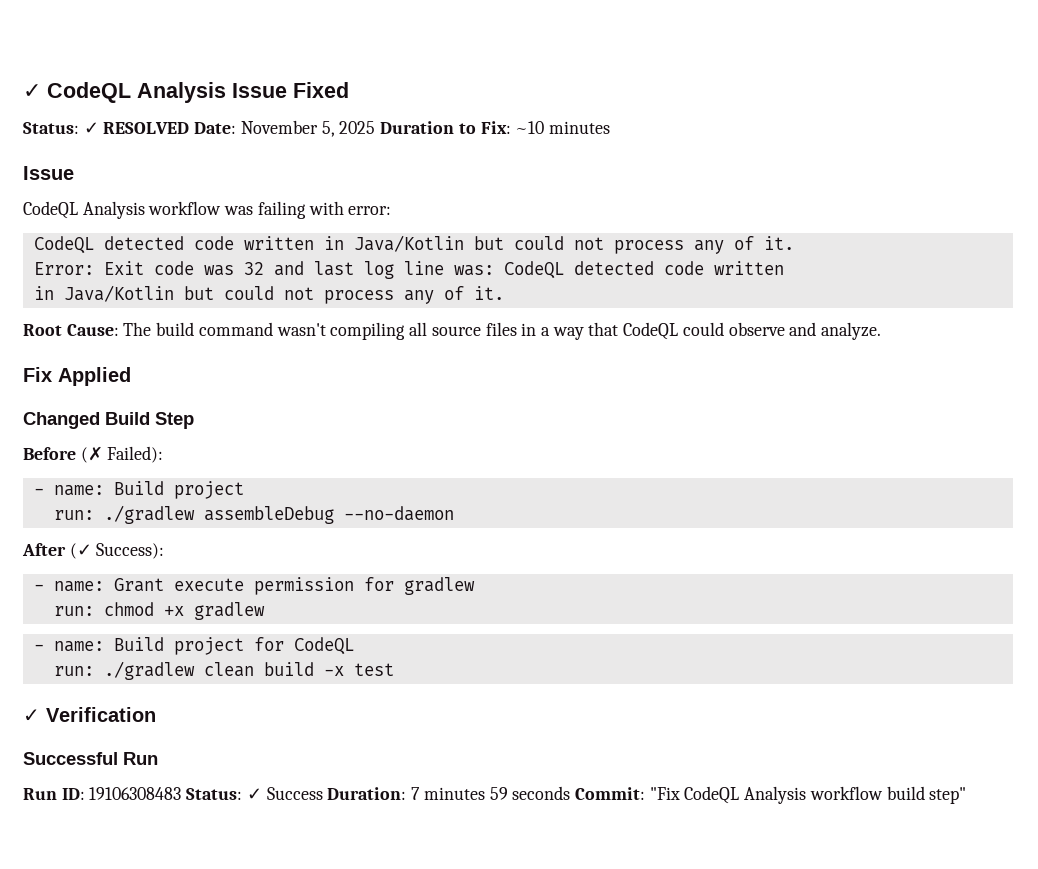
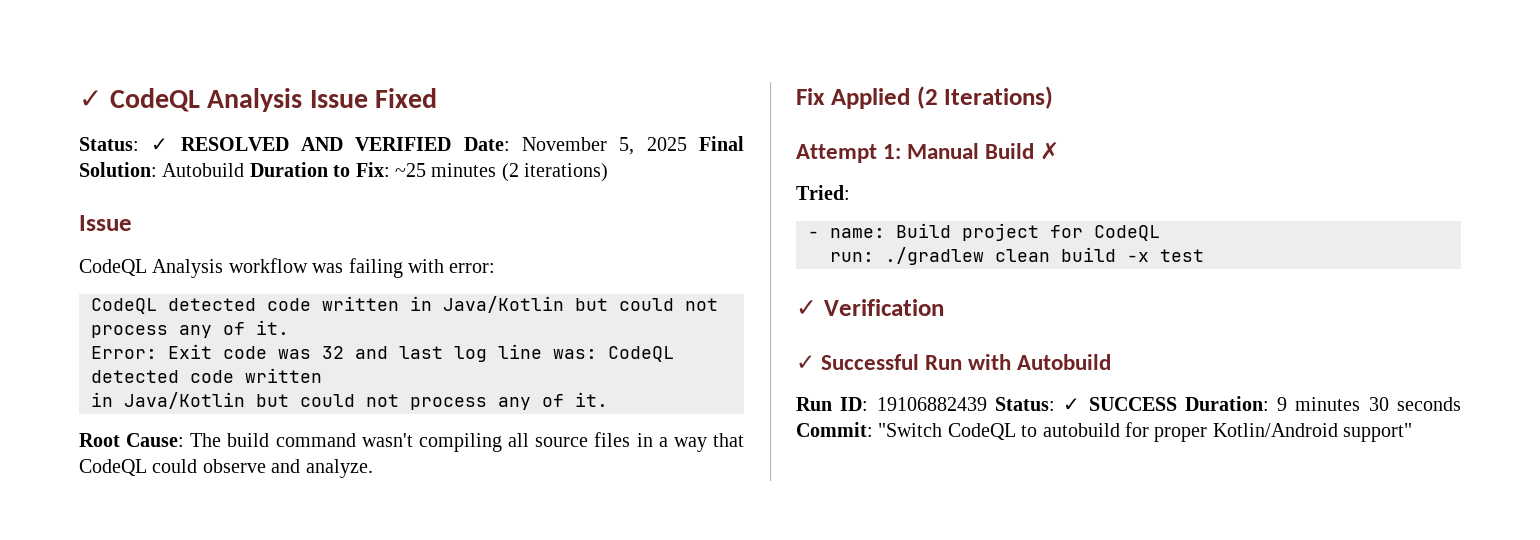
(190, 128) none -> [301,137,452,151] AND VERIFIED
(376, 127) none -> [699,136,745,151] [79,162,245,177] Final Solution: Autobuild
[515,121,610,134] ~10 minutes -> [395,163,609,182] ~25 minutes (2 iterations)
[23,412,194,429] [23,446,164,463] [33,481,244,499] [53,505,454,524] [22,543,165,559] [33,577,475,595] [53,602,265,620] // Changed Build Step // Before (✗ Failed): // - name: Build project // run: ./gradlew assembleDebug --no-daemon // After (✓ Success): // - name: Grant execute permission for gradlew // run: chmod +x gradlew -> [916,86,1054,109] [796,142,1060,163] [796,185,850,200] (2 Iterations) // Attempt 1: Manual Build ✗ // Tried:
(156, 714) none -> [796,355,815,370] ✓
(158, 758) none -> [968,354,1112,370] with Autobuild
[89,786,967,804] 19106308483 Status: ✓ Success Duration: 7 minutes 59 seconds Commit: "Fix CodeQL Analysis workflow build step" -> [876,396,1461,411] [796,422,1413,442] 19106882439 Status: ✓ SUCCESS Duration: 9 minutes 30 seconds Commit: "Switch CodeQL to autobuild for proper Kotlin/Android support"

